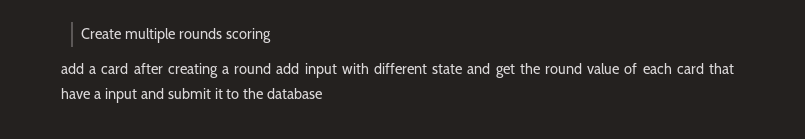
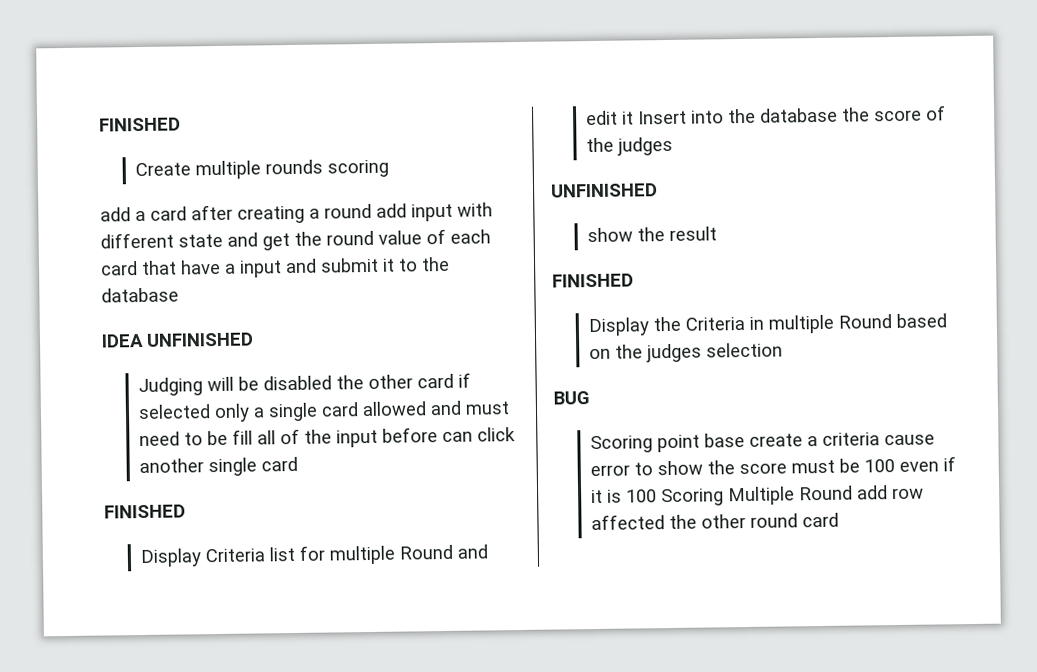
(80, 33) none -> [99,117,181,132] FINISHED //
(323, 93) none -> [101,332,254,348] [138,372,472,397] [138,400,511,423] [139,427,517,448] [139,456,299,477] [104,504,186,519] [140,544,489,568] [586,105,947,126] [586,136,674,156] [550,183,658,198] [587,226,718,243] [552,273,634,288] [588,313,948,337] [589,342,784,363] [553,391,590,405] [590,432,936,454] [590,456,957,477] [591,485,925,507] [591,512,840,531] // IDEA UNFINISHED // Judging will be disabled the other card if selected only a single card allowed and must need to be fill all of the input before can click another single card // FINISHED // Display Criteria list for multiple Round and edit it Insert into the database the score of the judges // UNFINISHED // show the result // FINISHED // Display the Criteria in multiple Round based on the judges selection // BUG // Scoring point base create a criteria cause error to show the score must be 100 even if it is 100 Scoring Multiple Round add row affected the other round card

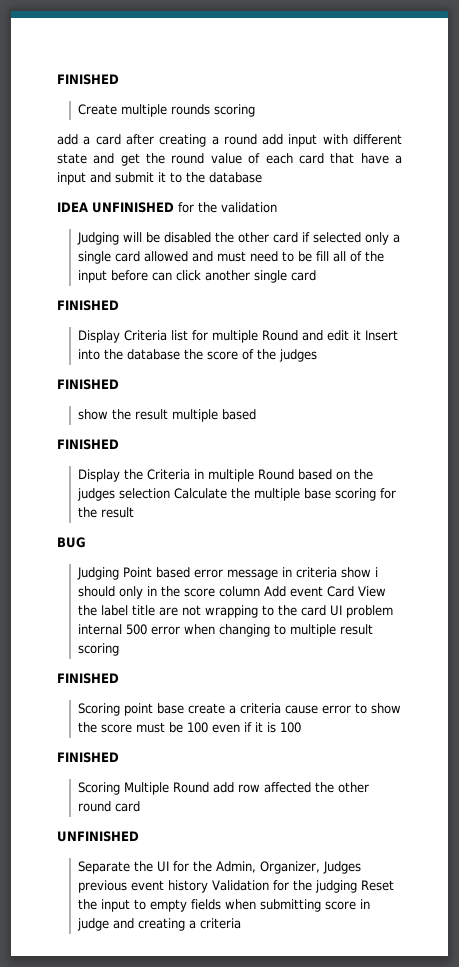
(254, 339) none -> [178,202,277,213] for the validation
[550,183,658,198] UNFINISHED -> [57,379,119,390] FINISHED
(718, 233) none -> [171,409,256,422] multiple based
[553,391,590,405] // BUG -> [173,488,396,501] [77,507,134,518] [57,537,86,548] [76,567,378,580] [77,586,386,599] [77,605,393,618] [77,624,373,637] [77,643,119,656] [57,673,119,684] Calculate the multiple base scoring for the result // BUG // Judging Point based error message in criteria show i should only in the score column Add event Card View the label title are not wrapping to the card UI problem internal 500 error when changing to multiple result scoring // FINISHED
(658, 496) none -> [57,752,119,763] // FINISHED //
(840, 520) none -> [57,831,139,842] [77,861,361,874] [77,880,394,893] [77,899,370,912] [76,918,241,931] // UNFINISHED // Separate the UI for the Admin, Organizer, Judges previous event history Validation for the judging Reset the input to empty fields when submitting score in judge and creating a criteria

